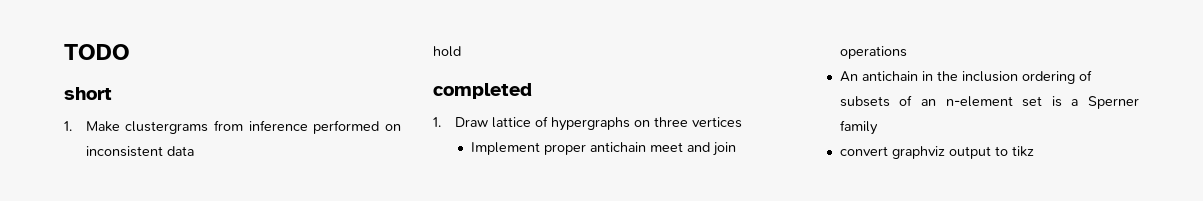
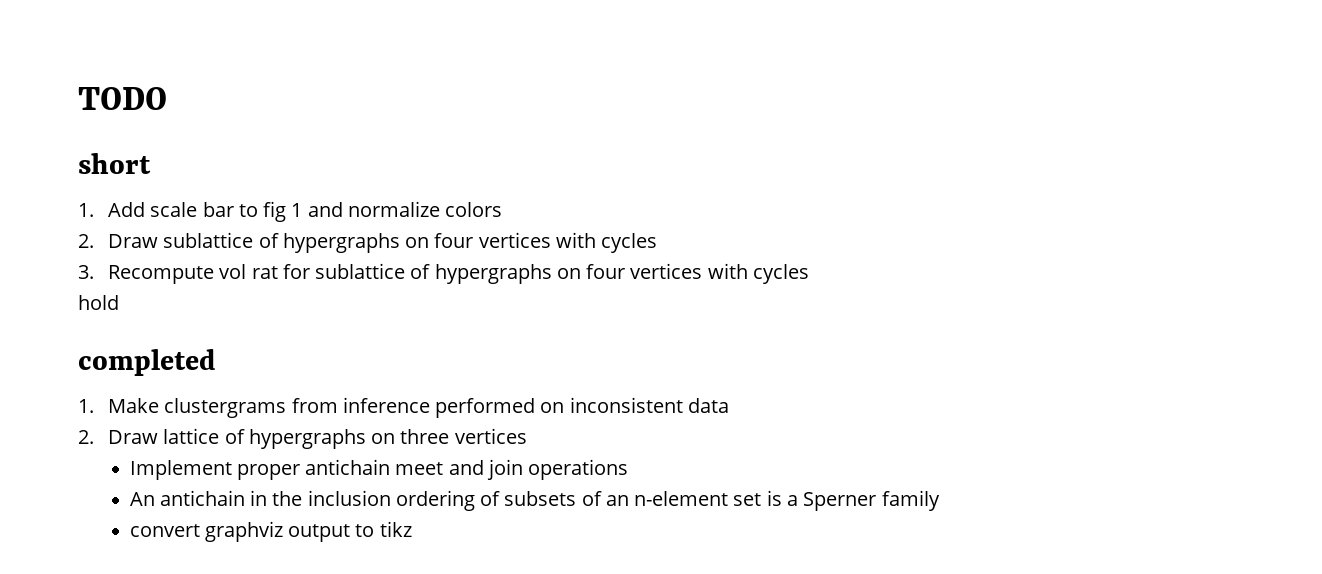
(112, 93) none -> [78,201,503,222] [78,232,658,253] [78,263,809,284] [78,295,119,310] [78,349,216,376] // 1. Add scale bar to fig 1 and normalize colors // 2. Draw sublattice of hypergraphs on four vertices with cycles // 3. Recompute vol rat for sublattice of hypergraphs on four vertices with cycles // hold // completed
[433,46,461,57] [433,83,532,99] [433,117,441,127] hold // completed // 1. -> [78,430,94,444] 2.

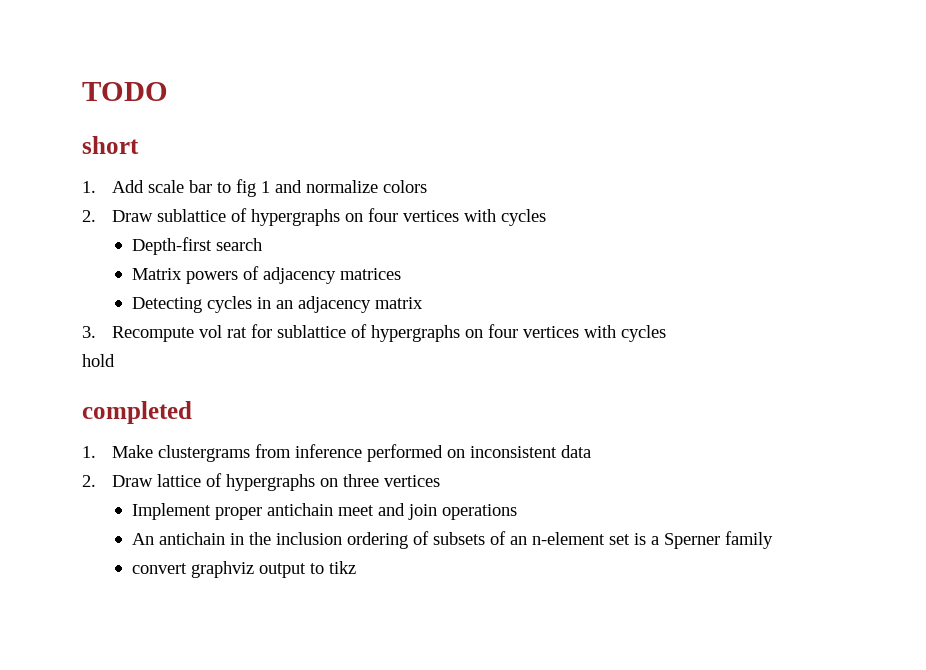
(658, 243) none -> [131,237,262,255] [131,266,401,284] [131,296,423,313] // Depth-first search // Matrix powers of adjacency matrices // Detecting cycles in an adjacency matrix

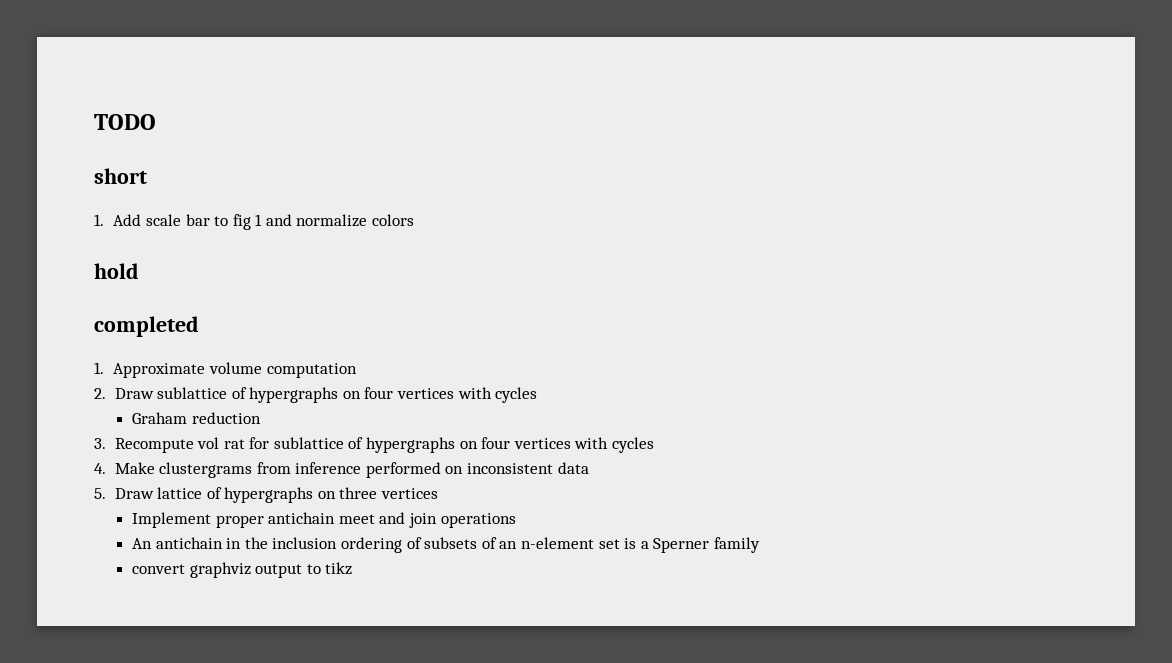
(427, 186) none -> [94,263,139,279] [94,316,199,337] [94,362,357,378] // hold // completed // 1. Approximate volume computation
[131,237,262,255] [131,266,401,284] [131,296,423,313] Depth-first search // Matrix powers of adjacency matrices // Detecting cycles in an adjacency matrix -> [132,412,261,424] Graham reduction
[82,354,115,367] [82,401,192,424] [82,446,96,458] hold // completed // 1. -> [94,463,106,474] 4.
[82,475,96,487] 2. -> [94,488,106,499] 5.

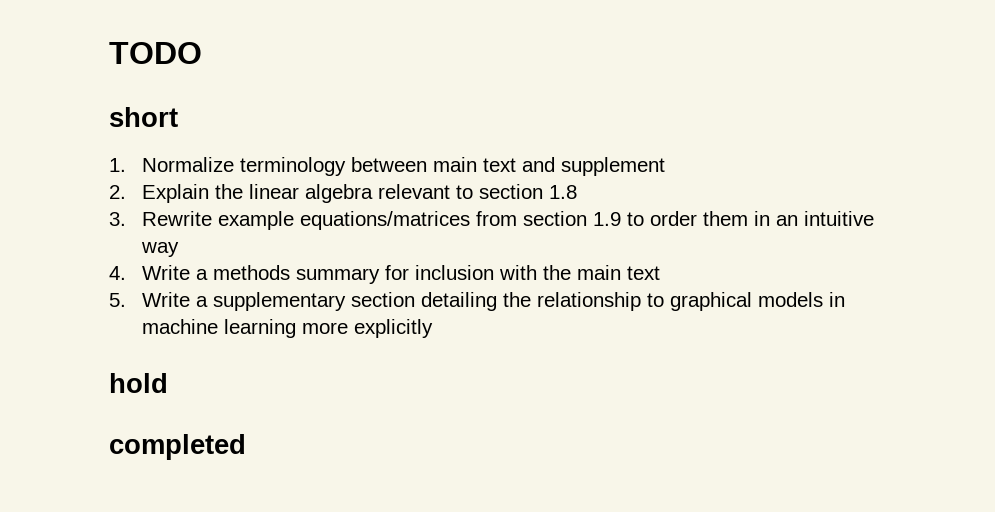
[113,214,415,230] [94,263,139,279] [94,316,199,337] [94,362,357,378] [94,387,538,403] [132,412,261,424] [94,437,654,453] [94,462,589,478] [94,487,439,503] [132,512,516,528] [132,537,760,553] [132,562,353,578] Add scale bar to fig 1 and normalize colors // hold // completed // 1. Approximate volume computation // 2. Draw sublattice of hypergraphs on four vertices with cycles // Graham reduction // 3. Recompute vol rat for sublattice of hypergraphs on four vertices with cycles // 4. Make clustergrams from inference performed on inconsistent data // 5. Draw lattice of hypergraphs on three vertices // Implement proper antichain meet and join operations // An antichain in the inclusion ordering of subsets of an n-element set is a Sperner family // convert graphviz output to tikz -> [141,157,665,176] [109,184,577,203] [109,211,874,230] [140,242,179,257] [109,265,660,284] [109,292,845,311] [141,319,433,338] [109,373,168,393] [109,434,246,460] Normalize terminology between main text and supplement // 2. Explain the linear algebra relevant to section 1.8 // 3. Rewrite example equations/matrices from section 1.9 to order them in an intuitive way // 4. Write a methods summary for inclusion with the main text // 5. Write a supplementary section detailing the relationship to graphical models in machine learning more explicitly // hold // completed

